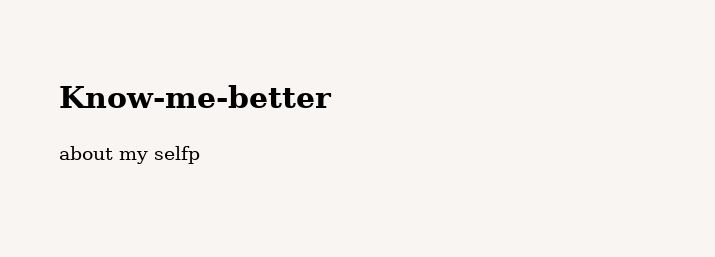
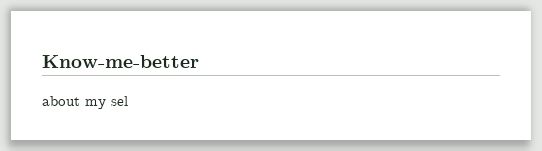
[154,146,200,164] selfp -> [111,96,128,106] sel

